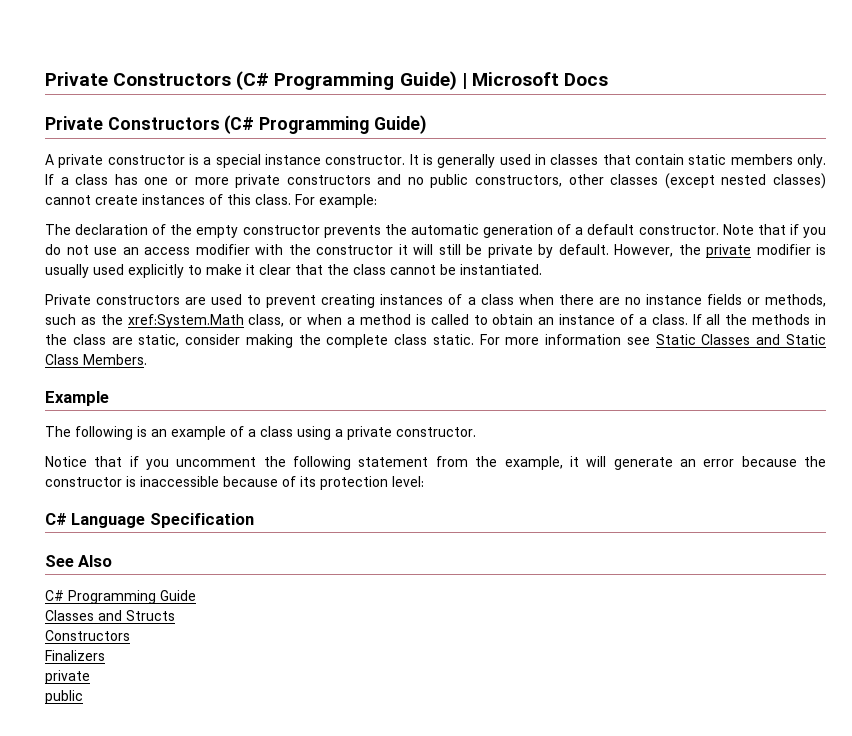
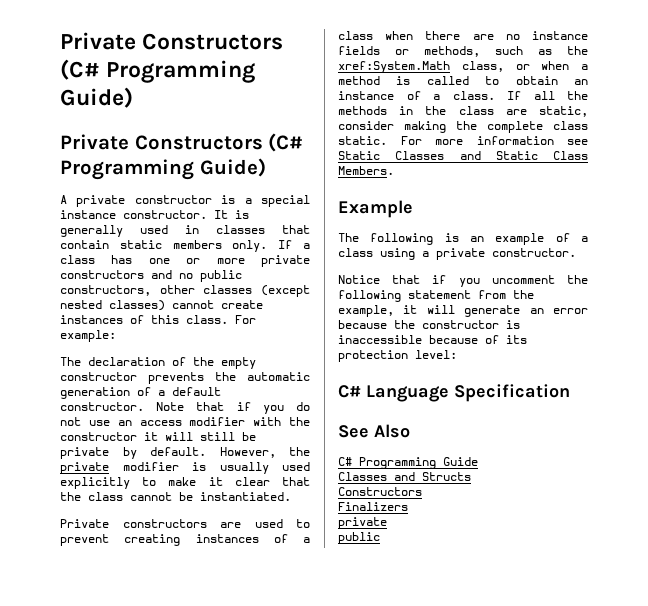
[45,71,608,90] Private Constructors (C# Programming Guide) | Microsoft Docs -> [60,32,284,50] [60,59,256,83] [60,87,133,108] Private Constructors (C# Programming Guide)

